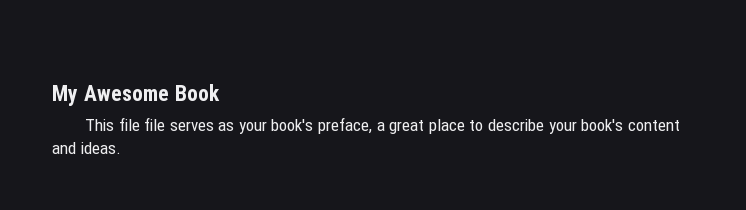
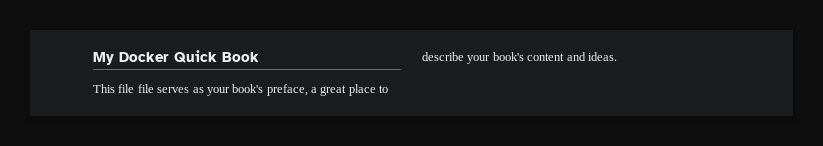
[83,85,169,101] Awesome -> [119,50,217,63] Docker Quick

